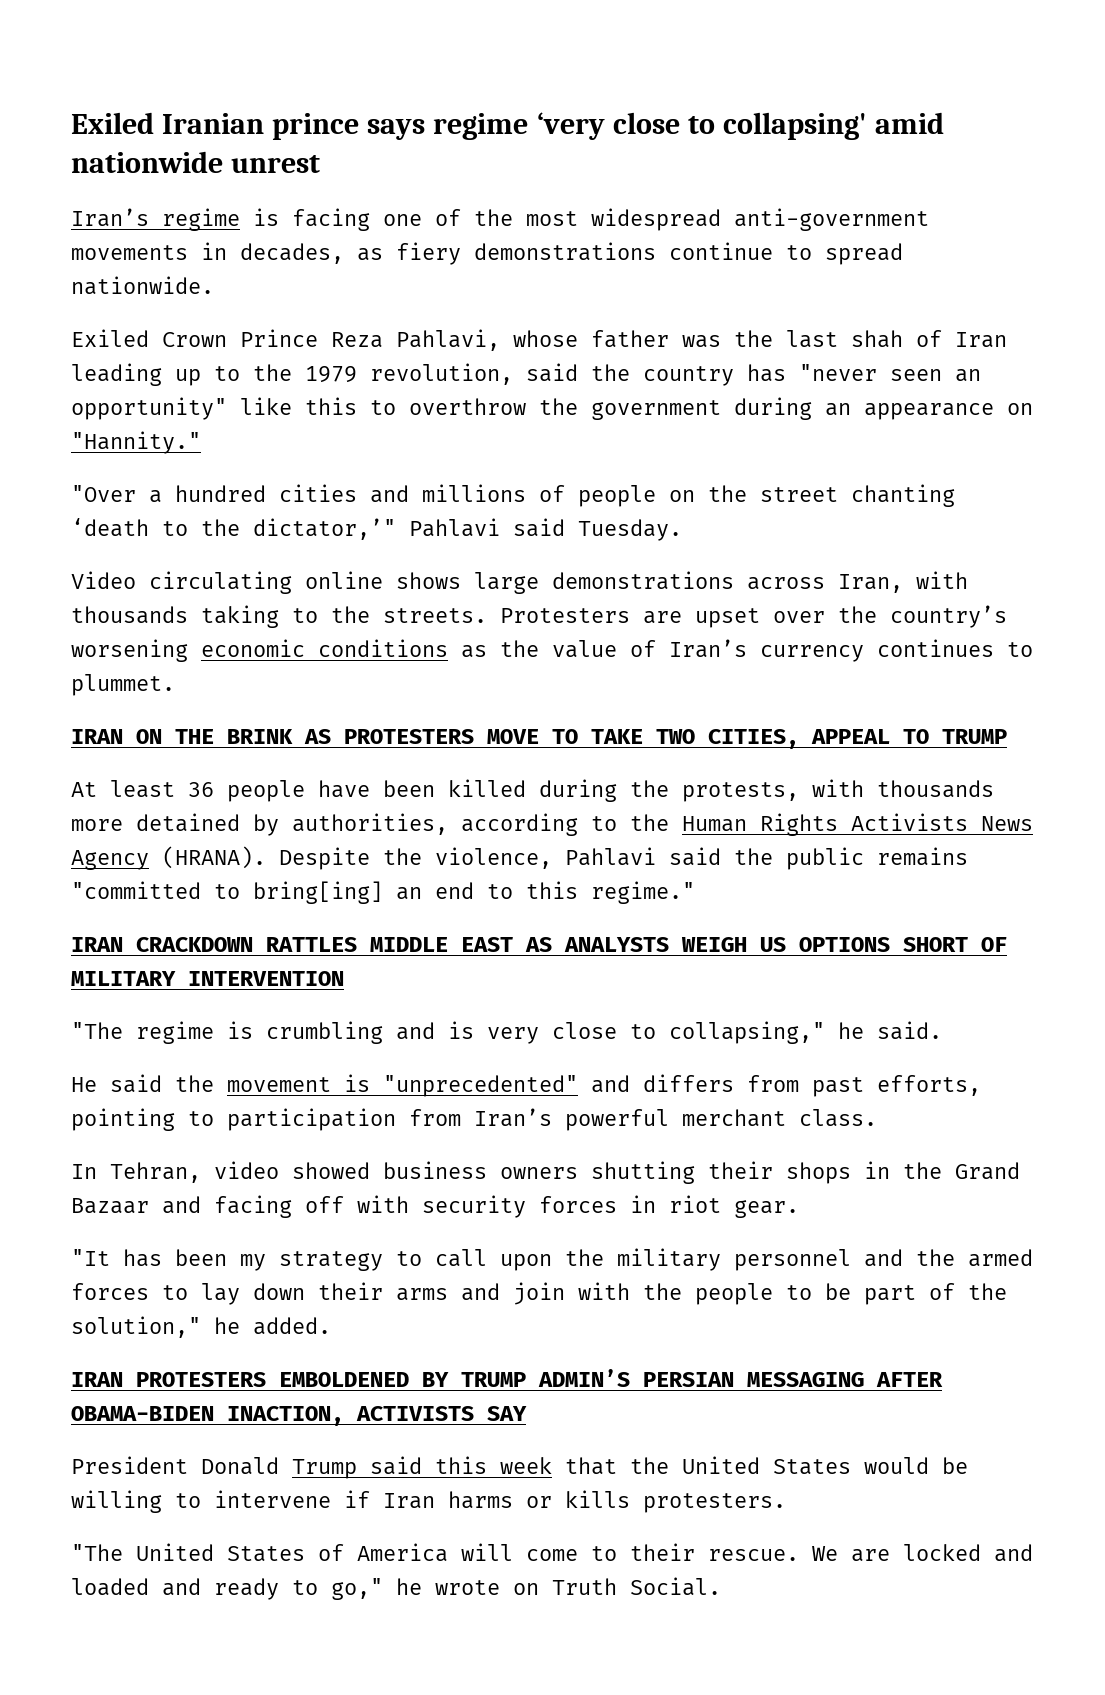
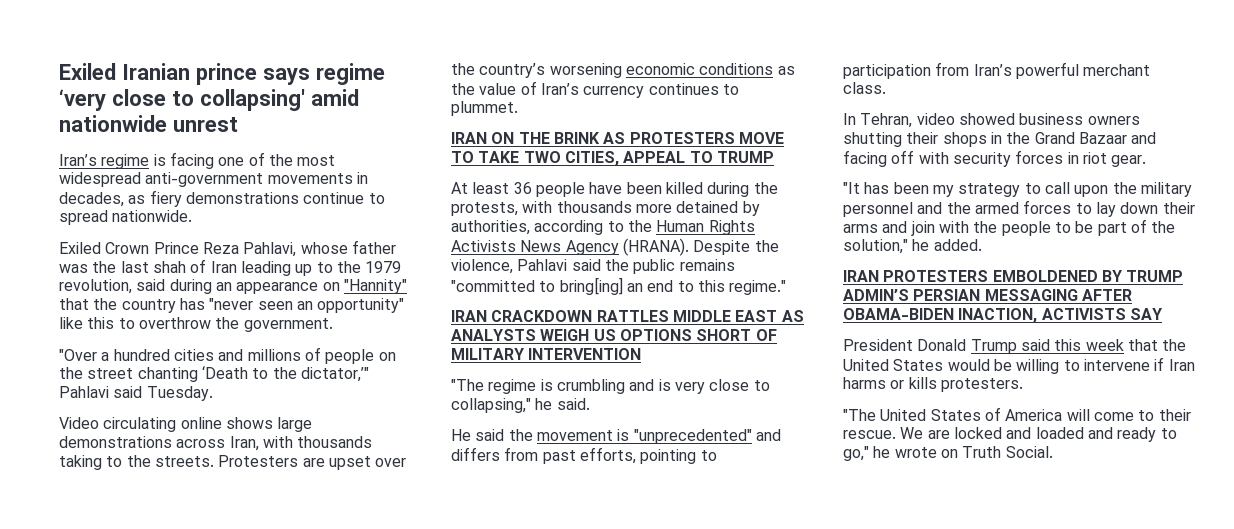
(578, 372) none -> [169,279,407,294] [59,298,89,310] during an appearance on "Hannity" that
[591,397,1033,420] [71,431,201,454] government during an appearance on "Hannity." -> [243,318,333,332] government.
[71,518,149,537] ‘death -> [201,366,248,379] ‘Death

